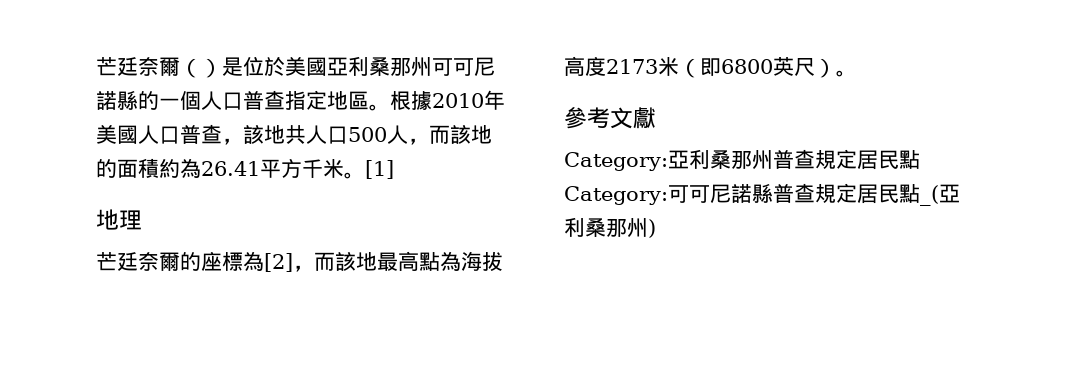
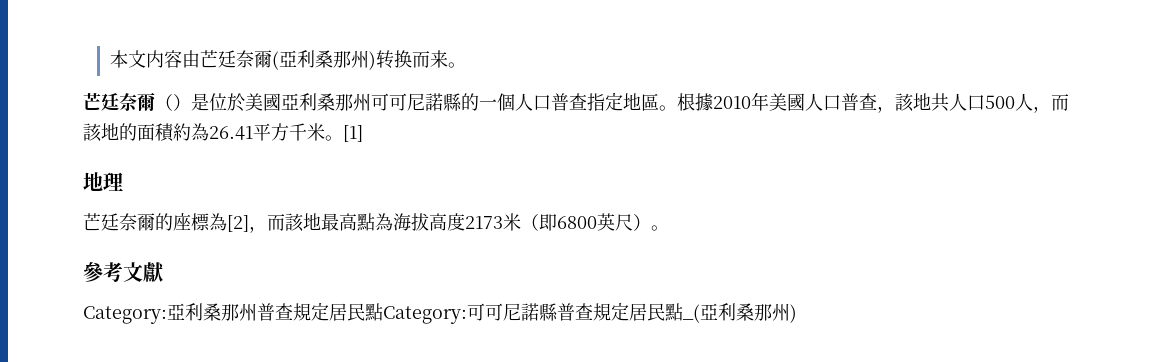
(96, 66) none -> [109,50,466,70] 本文内容由芒廷奈爾(亞利桑那州)转换而来。 //

